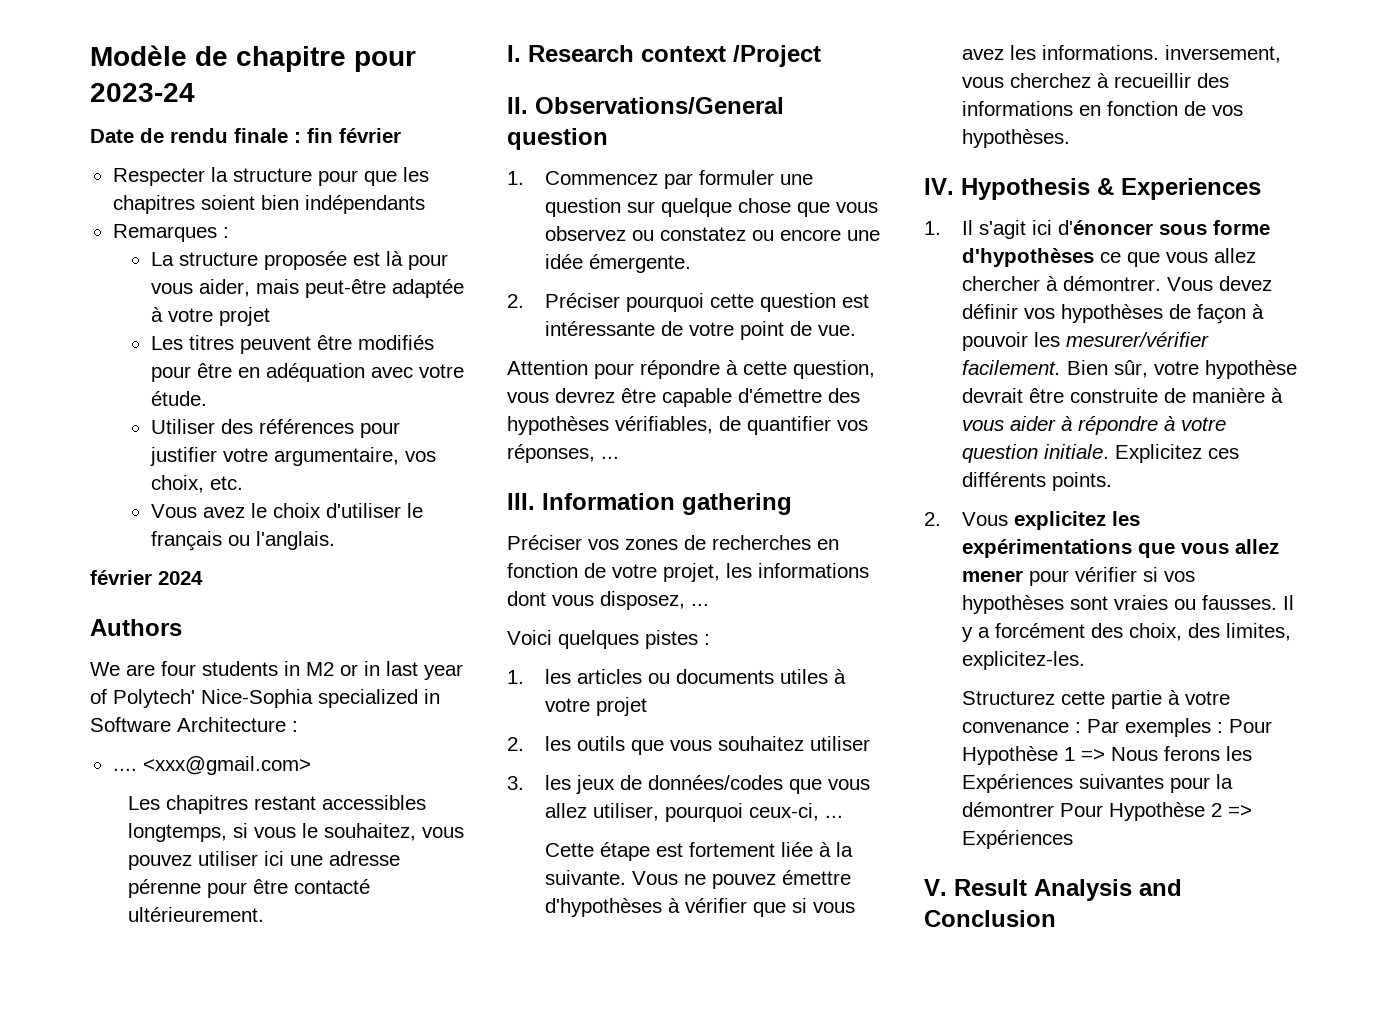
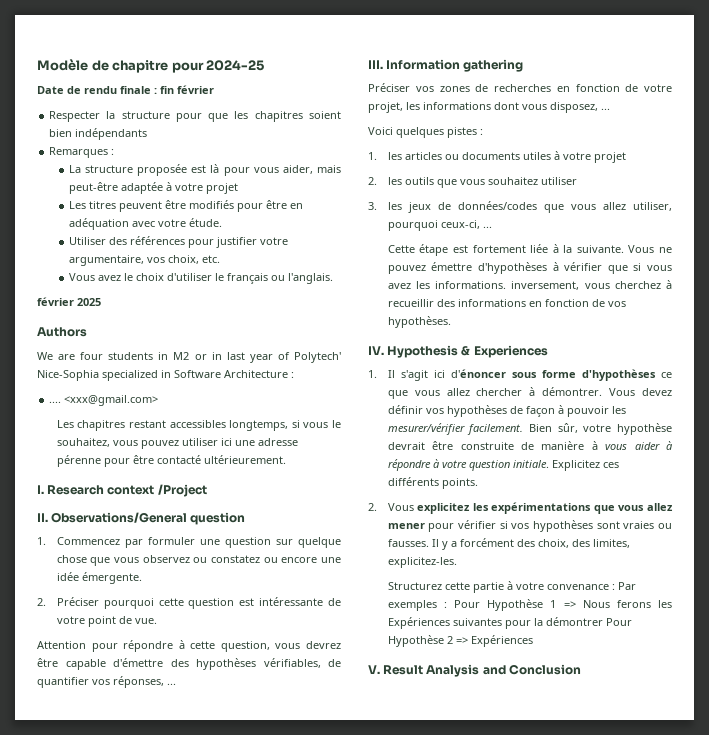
[90,83,195,102] 2023-24 -> [206,60,265,71] 2024-25
[158,571,203,585] 2024 -> [77,298,101,306] 2025

